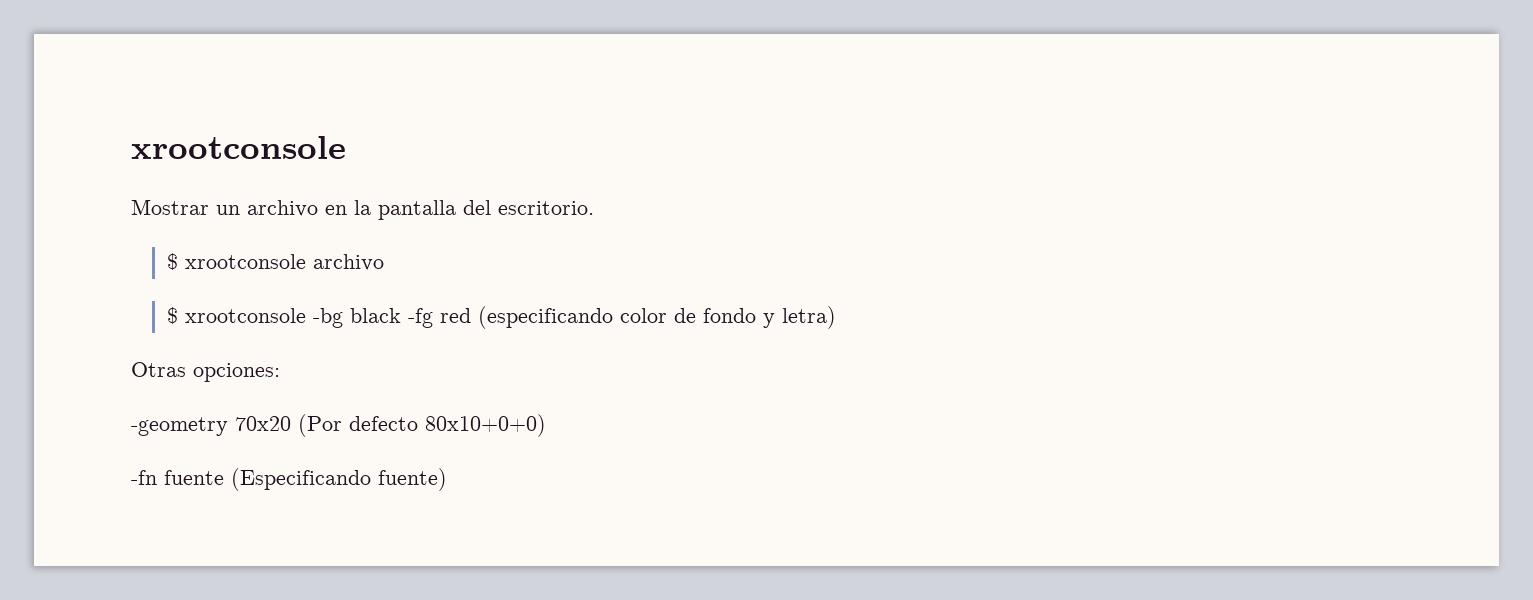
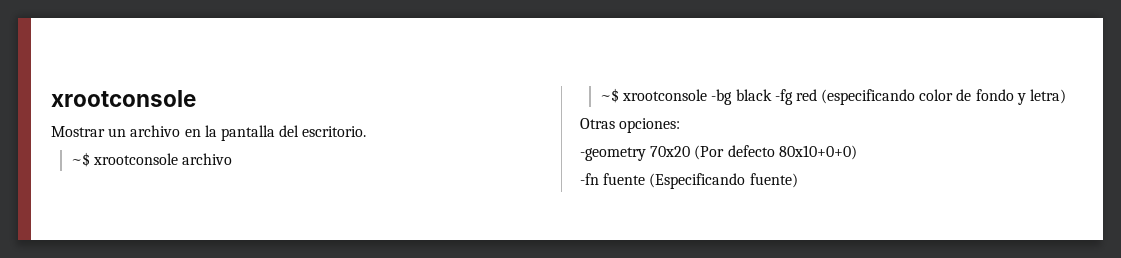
[166,253,178,270] $ -> [70,152,90,167] ~$
[166,307,178,324] $ -> [599,88,619,103] ~$

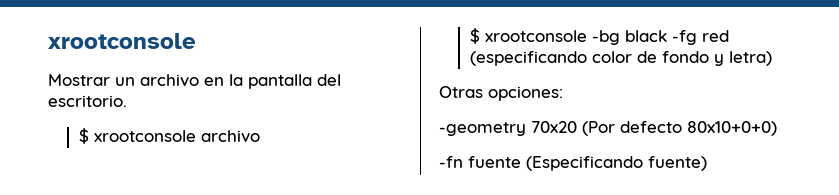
[70,152,90,167] ~$ -> [78,128,89,144] $
[599,88,619,103] ~$ -> [469,28,480,44] $

